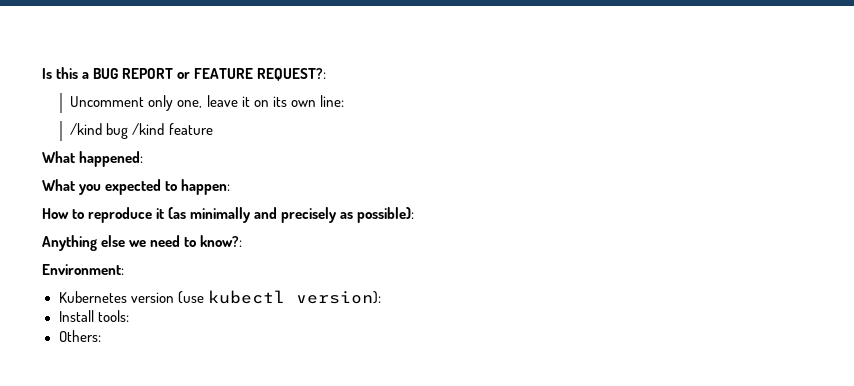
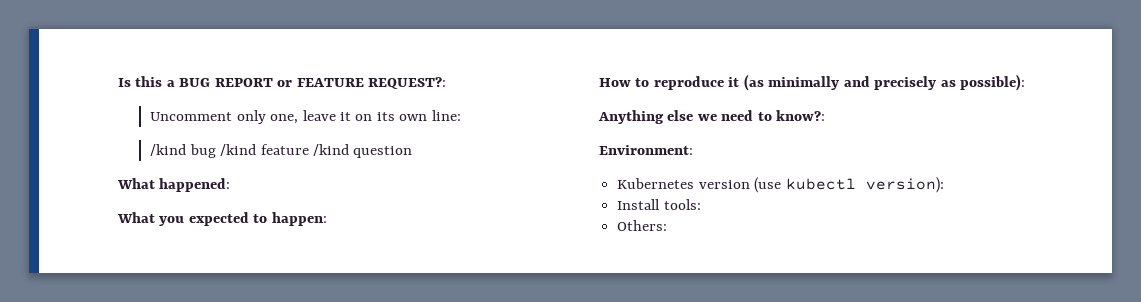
(213, 129) none -> [313,144,413,158] /kind question

